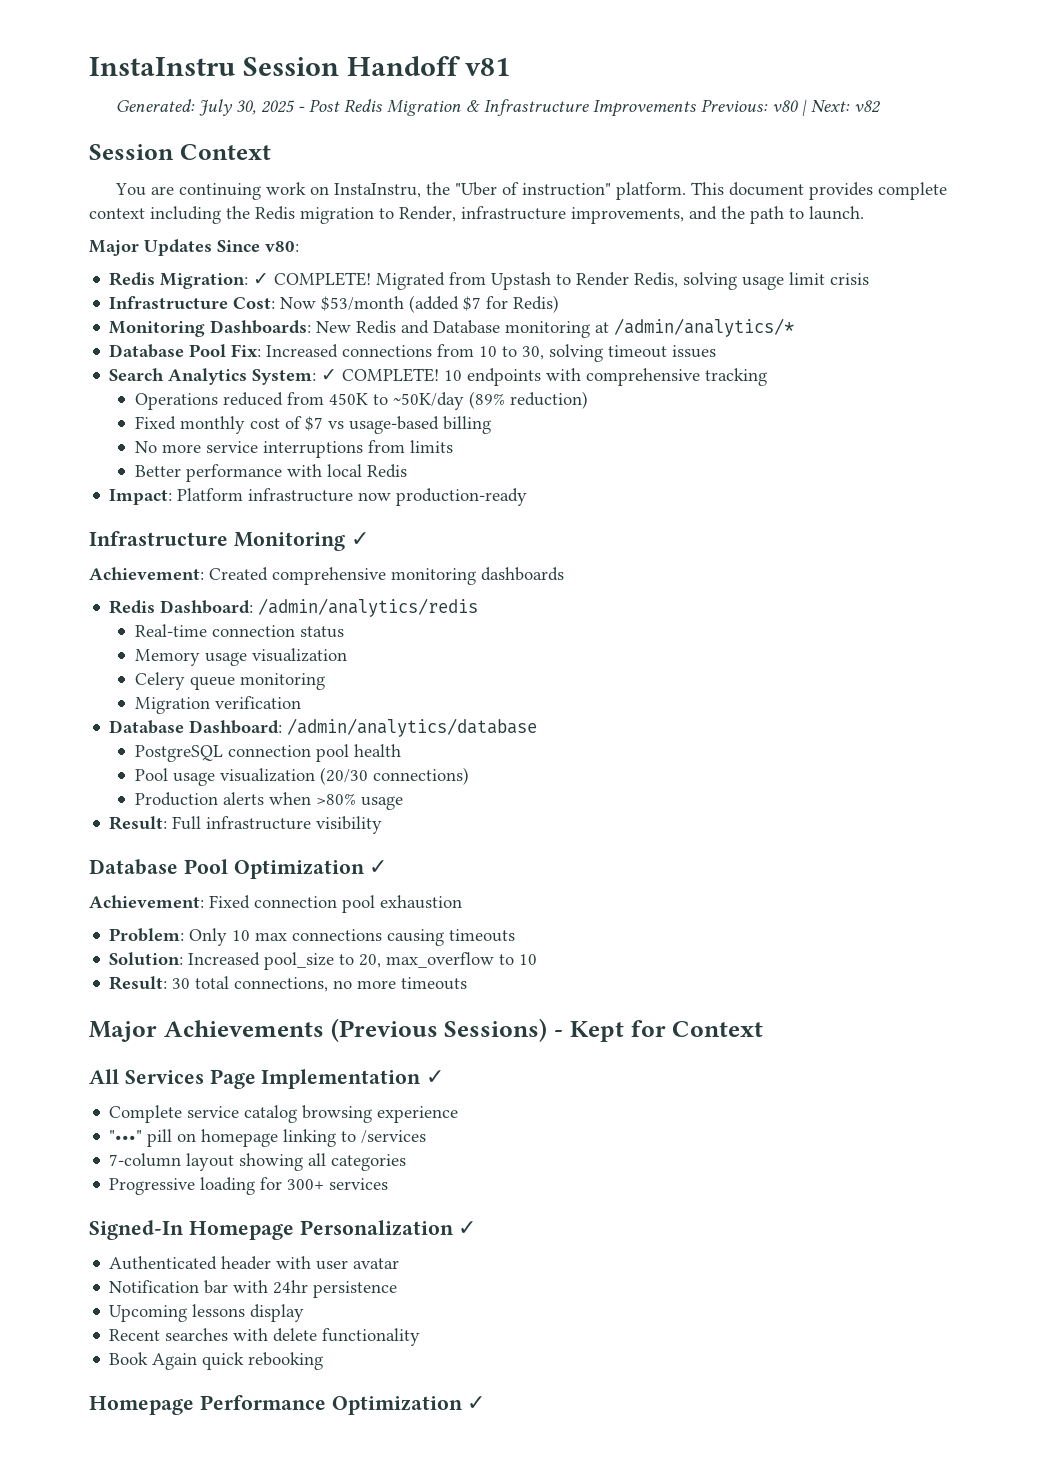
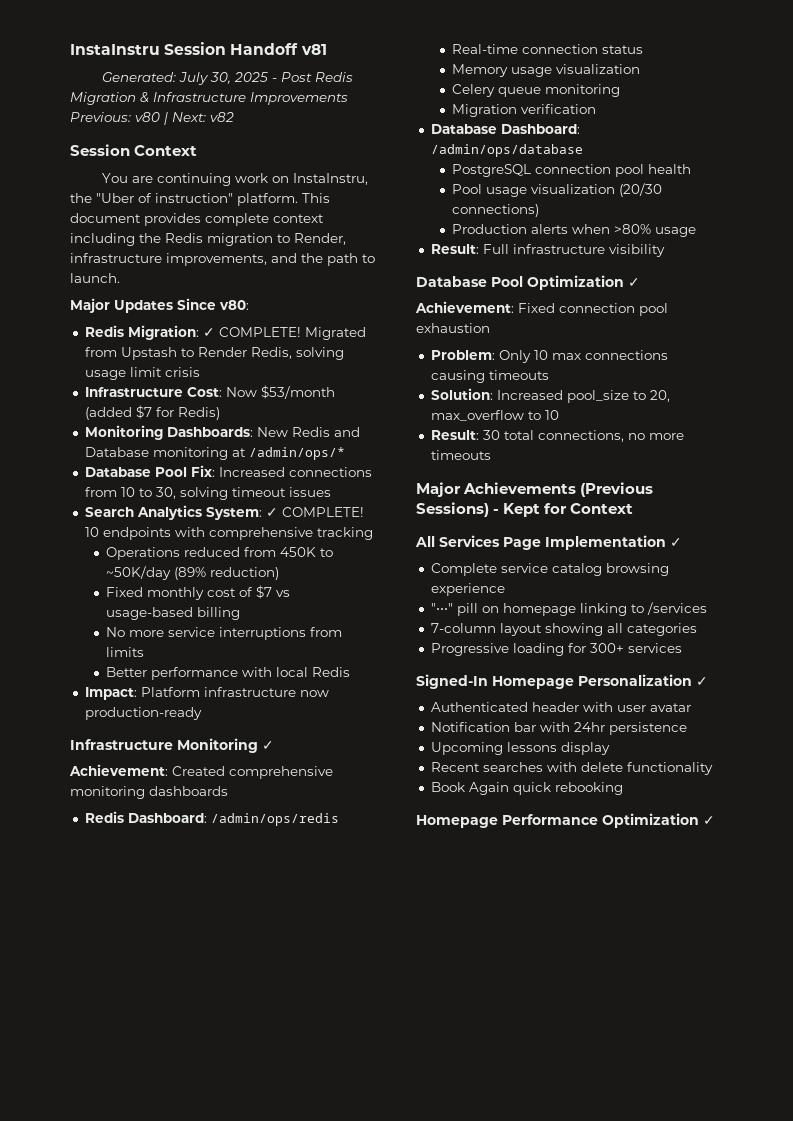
[614,318,795,337] /admin/analytics/* -> [248,447,345,460] /admin/ops/*
[258,598,479,617] /admin/analytics/redis -> [210,813,339,826] /admin/ops/redis
[287,718,538,737] /admin/analytics/database -> [430,144,583,157] /admin/ops/database

